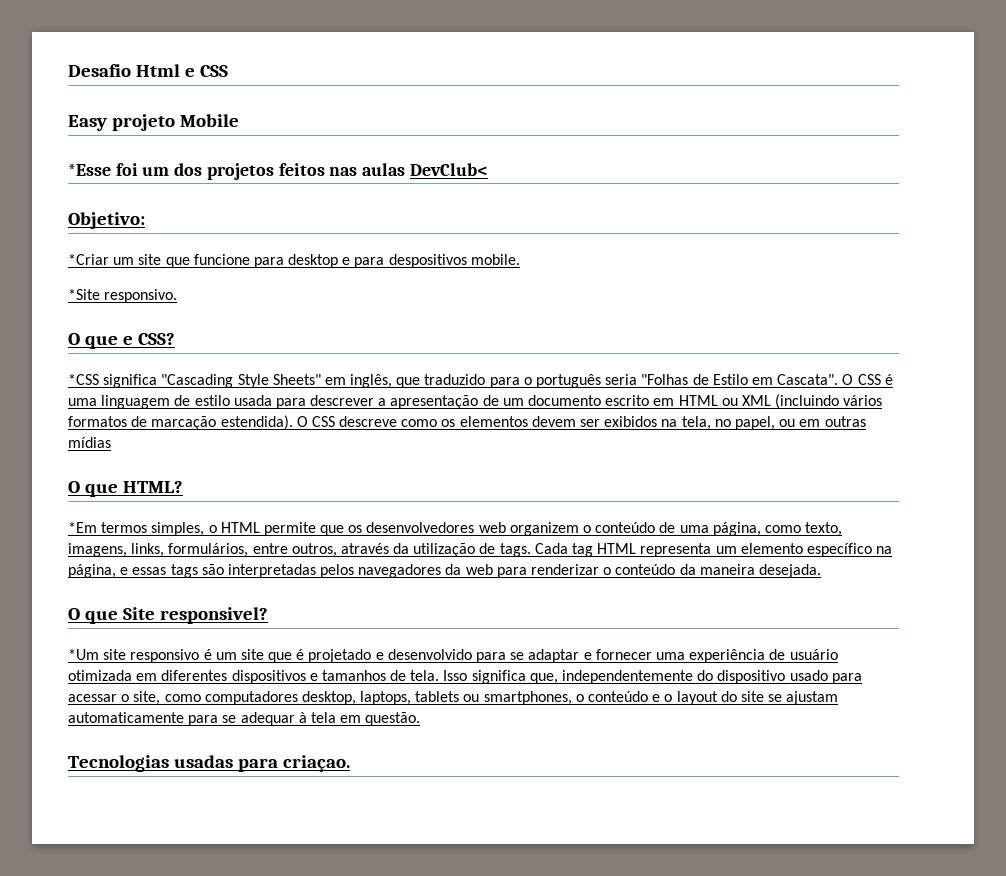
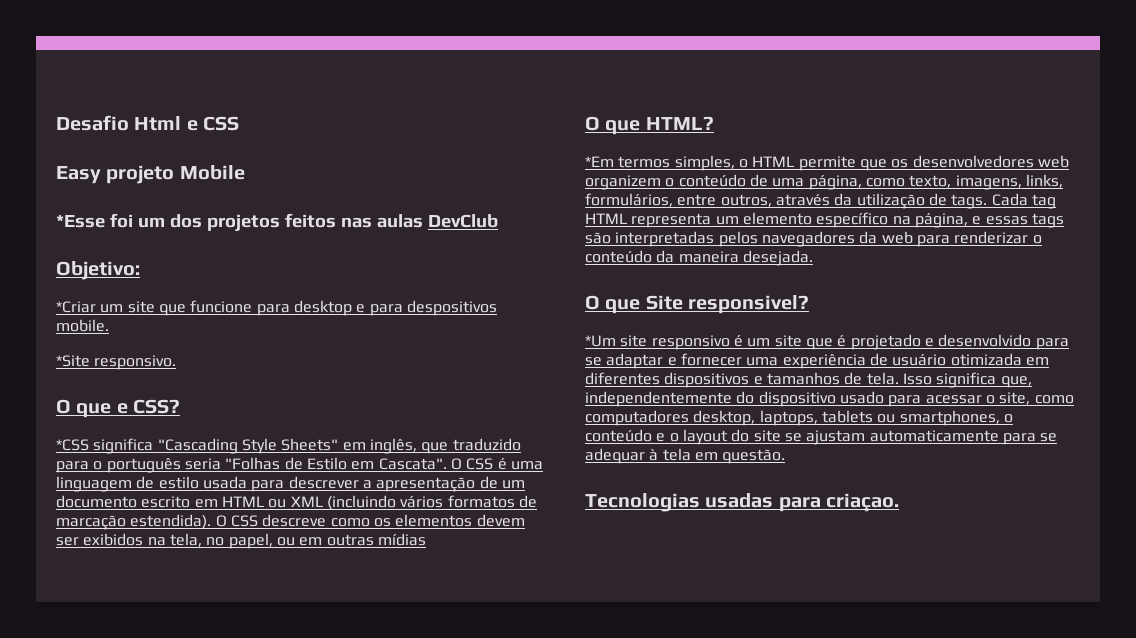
[409,163,488,176] DevClub< -> [427,214,498,228] DevClub

